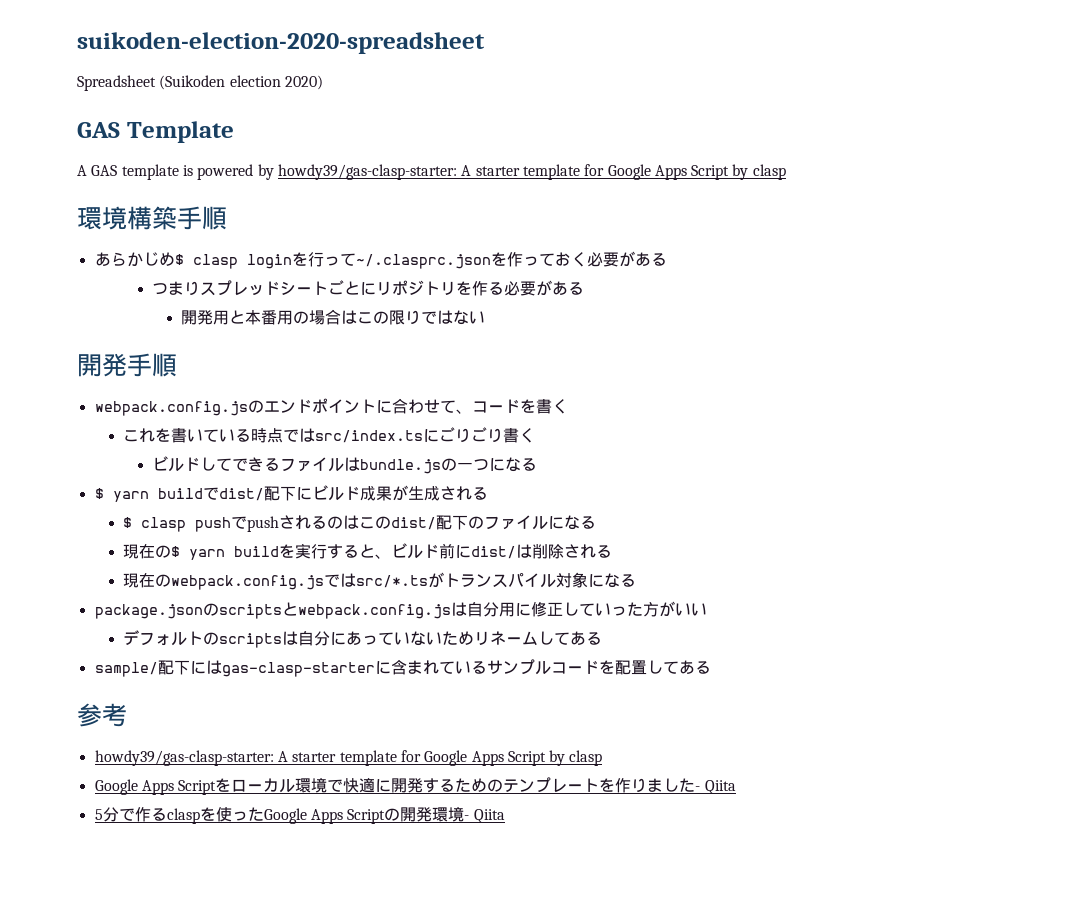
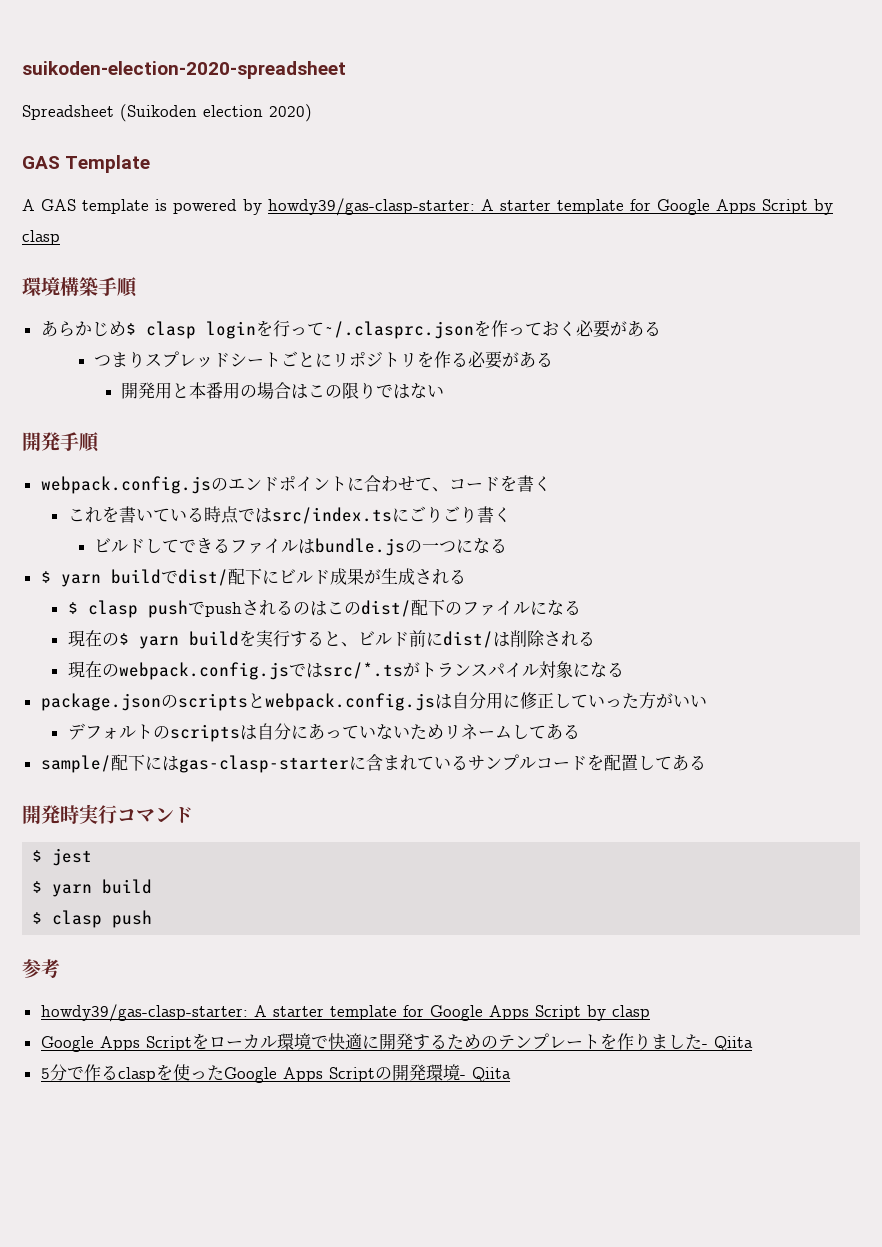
(711, 667) none -> [22,804,193,824] [32,848,93,866] [32,879,153,897] [32,910,153,928] // 開発時実行コマンド // $ jest // $ yarn build // $ clasp push

